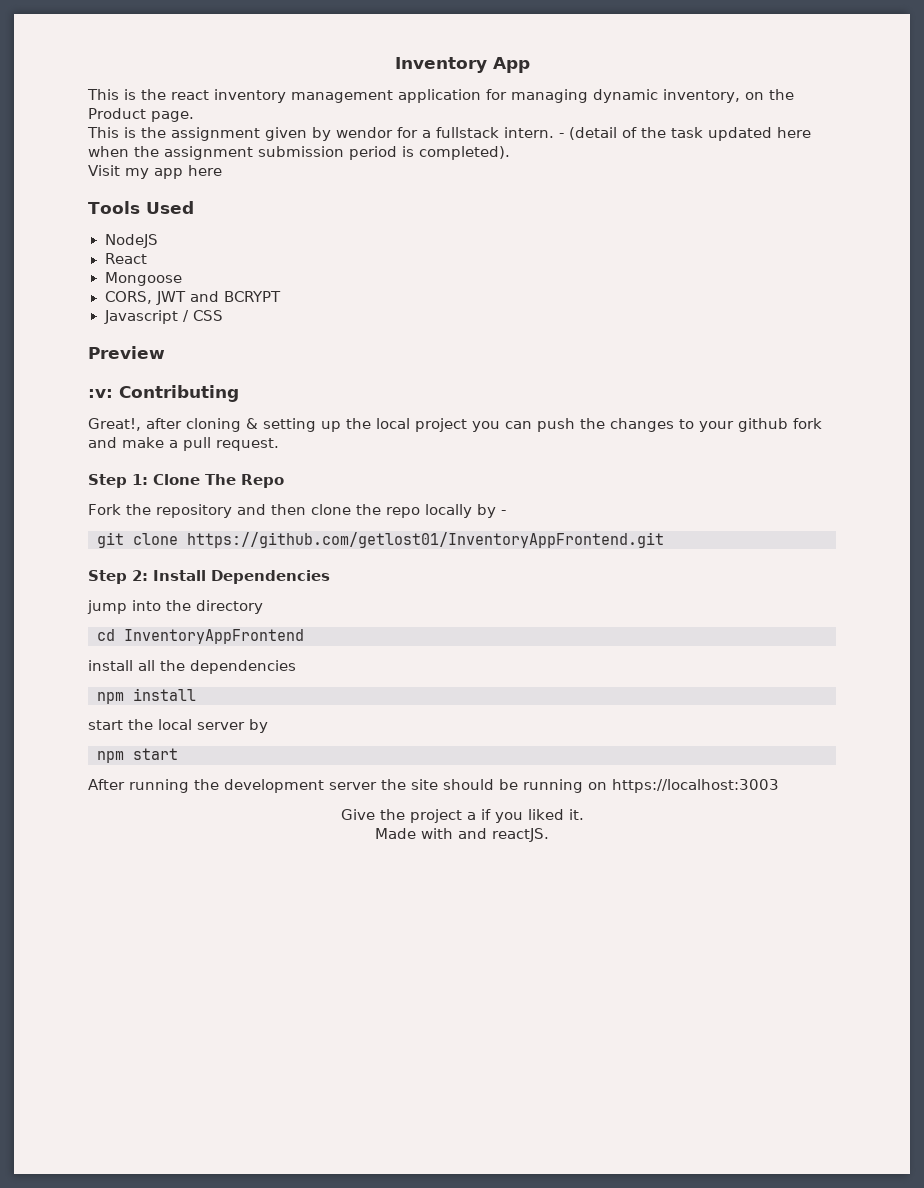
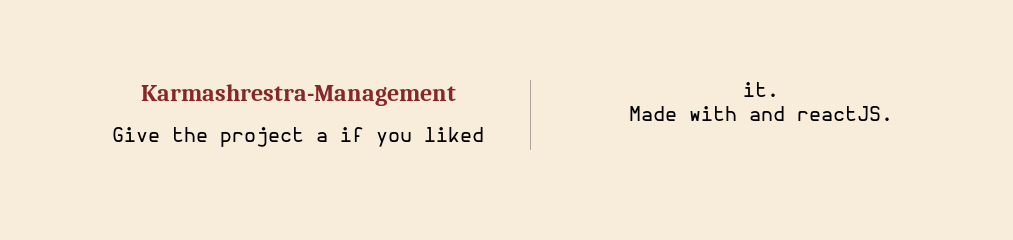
[394,57,530,73] [87,89,794,103] [88,108,194,122] [87,127,811,141] [88,146,510,160] [88,165,222,179] [88,201,194,214] [104,234,158,248] [104,253,147,264] [104,272,182,286] [104,291,282,305] [103,310,223,324] [88,346,165,359] [88,385,239,402] [88,418,822,432] [88,437,279,451] [88,474,284,488] [88,504,506,518] [97,532,664,548] [88,570,330,584] [87,600,263,614] [97,629,304,644] [88,660,296,674] [97,688,196,704] [88,719,268,733] [97,748,178,763] [88,779,779,793] Inventory App // This is the react inventory management application for managing dynamic inventory, on the Product page. // This is the assignment given by wendor for a fullstack intern. - (detail of the task updated here when the assignment submission period is completed). // Visit my app here // Tools Used // NodeJS // React // Mongoose // CORS, JWT and BCRYPT // Javascript / CSS // Preview // :v: Contributing // Great!, after cloning & setting up the local project you can push the changes to your github fork and make a pull request. // Step 1: Clone The Repo // Fork the repository and then clone the repo locally by - // git clone https://github.com/getlost01/InventoryAppFrontend.git // Step 2: Install Dependencies // jump into the directory // cd InventoryAppFrontend // install all the dependencies // npm install // start the local server by // npm start // After running the development server the site should be running on https://localhost:3003 -> [140,84,456,106] Karmashrestra-Management

